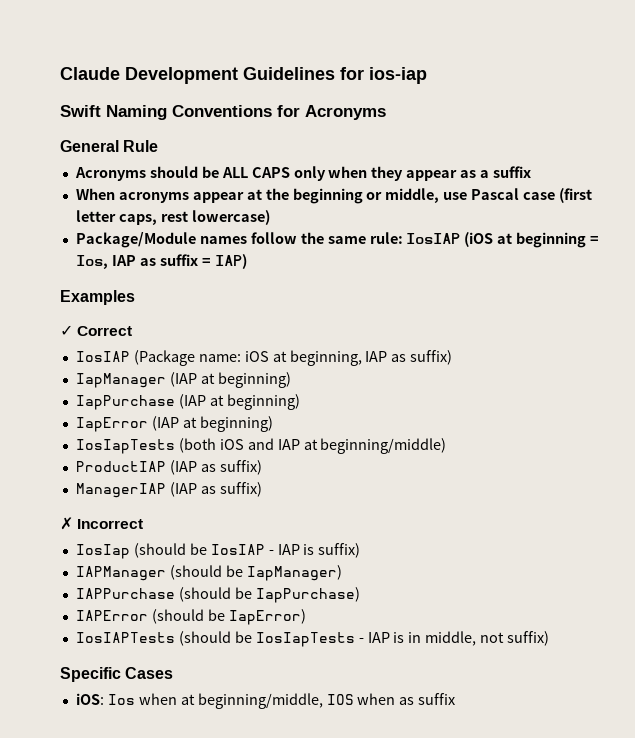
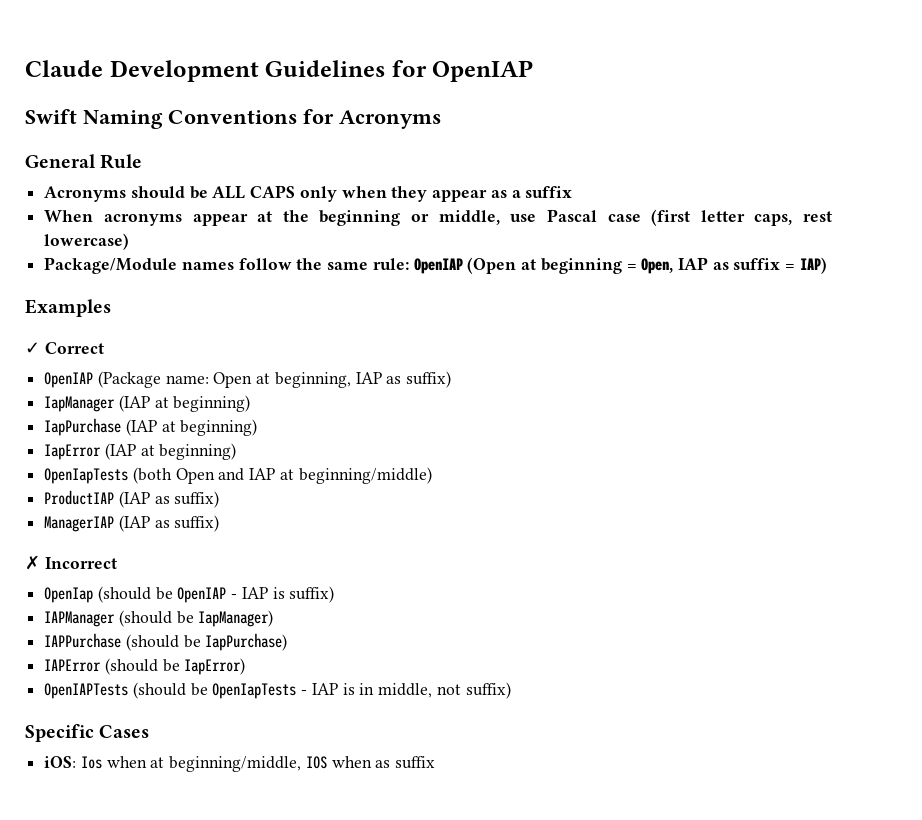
[369,67,427,84] ios-iap -> [432,60,534,82] OpenIAP
[406,232,494,247] IosIAP (iOS -> [413,257,517,274] OpenIAP (Open
[75,255,108,269] Ios, -> [641,258,674,274] Open,
[75,351,130,362] IosIAP -> [44,372,94,388] OpenIAP
[244,351,269,362] iOS -> [213,372,253,388] Open
[75,438,244,454] IosIapTests (both iOS -> [44,467,215,484] OpenIapTests (both Open
[75,543,265,559] IosIap (should be IosIAP -> [44,586,227,603] OpenIap (should be OpenIAP
[75,631,355,647] IosIAPTests (should be IosIapTests -> [44,682,297,699] OpenIAPTests (should be OpenIapTests

